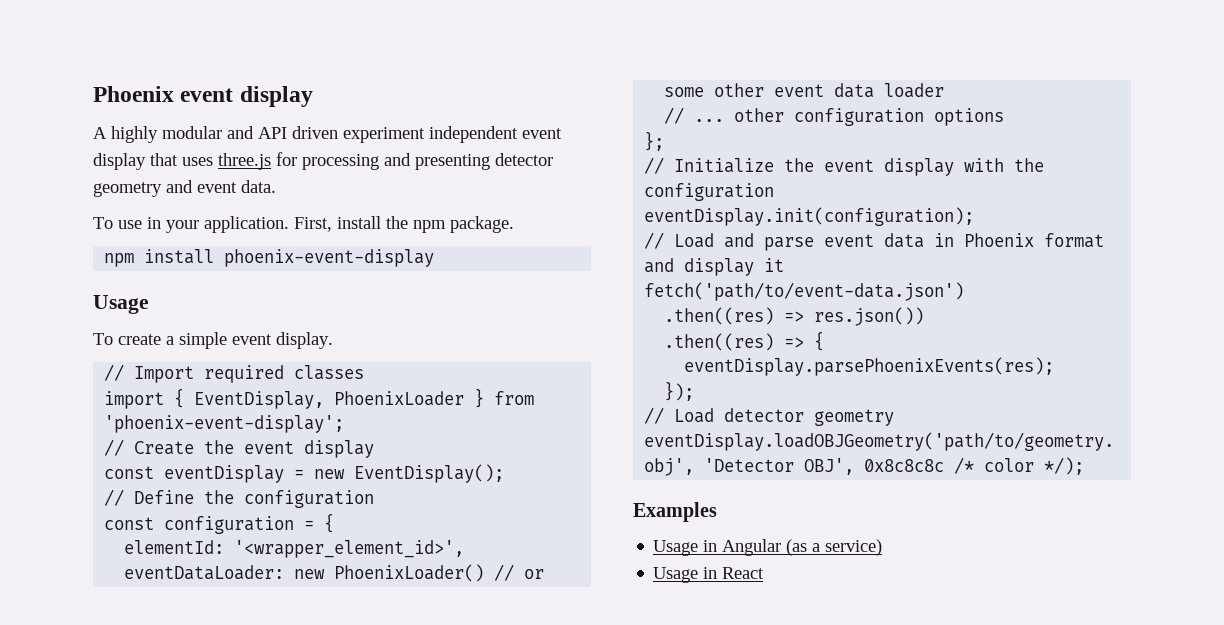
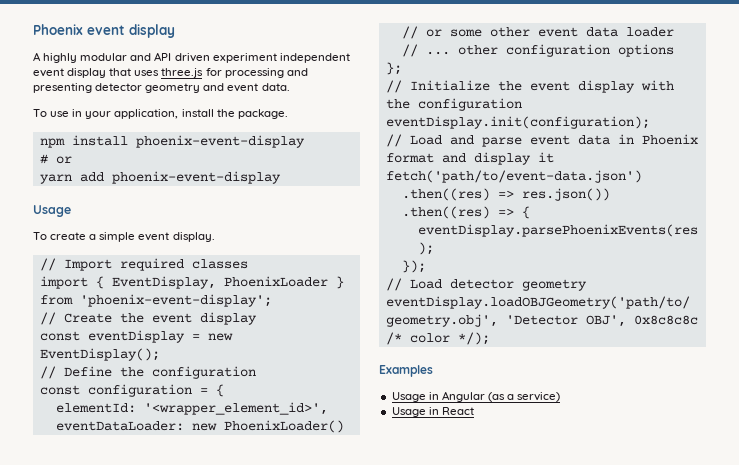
[204,216,332,233] application. First, -> [114,109,179,119] application,
[413,220,446,233] npm -> (235, 113) none
(435, 258) none -> [39,154,72,164] [39,171,281,184] // # or // yarn add phoenix-event-display

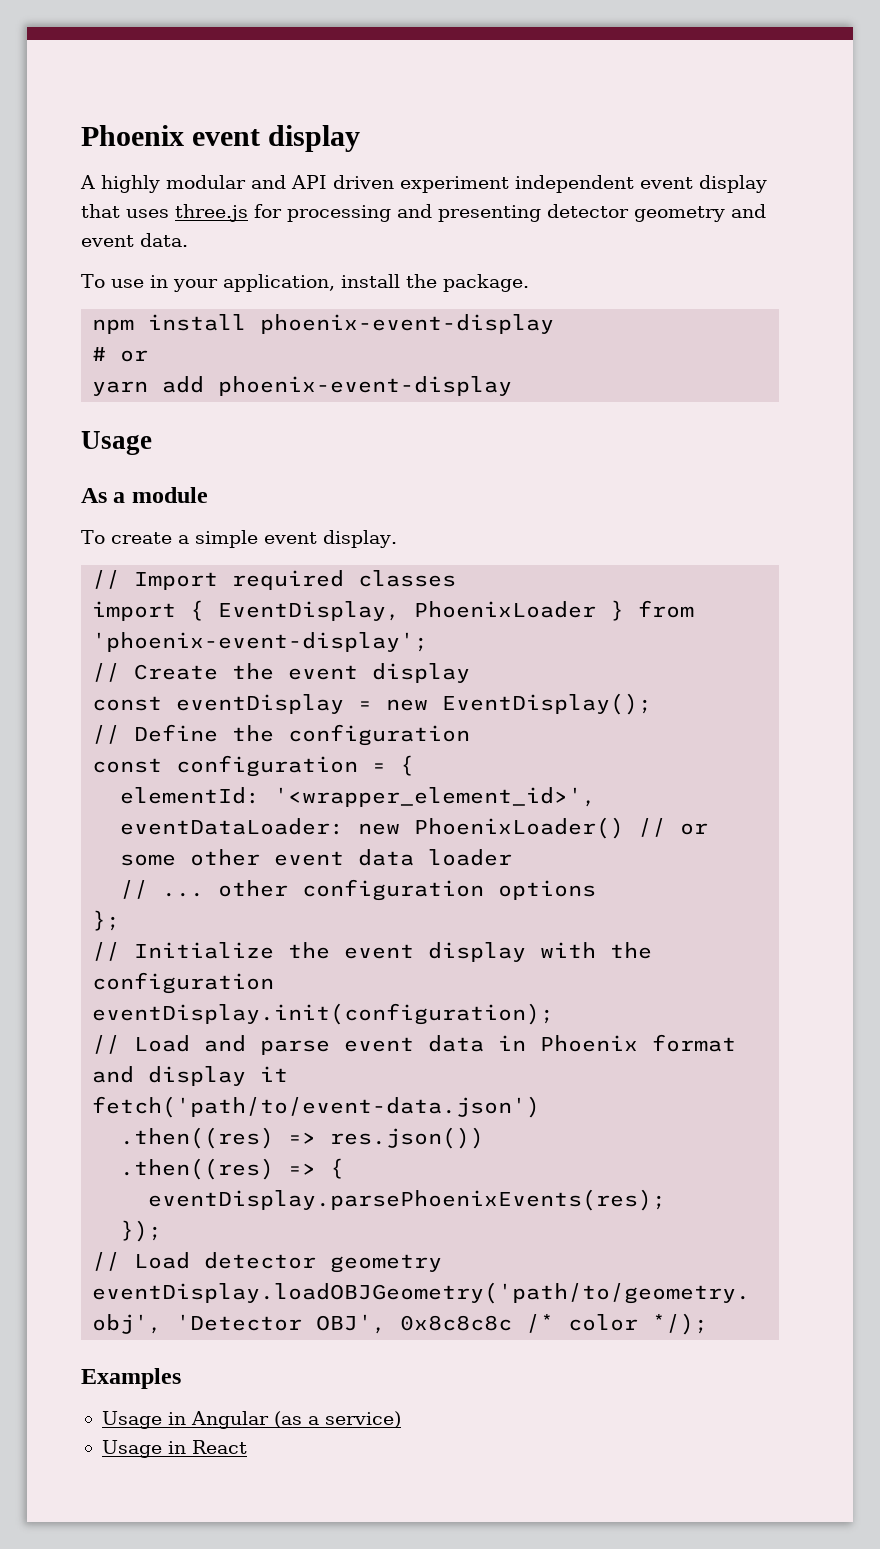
(71, 211) none -> [81,487,208,503] // As a module

